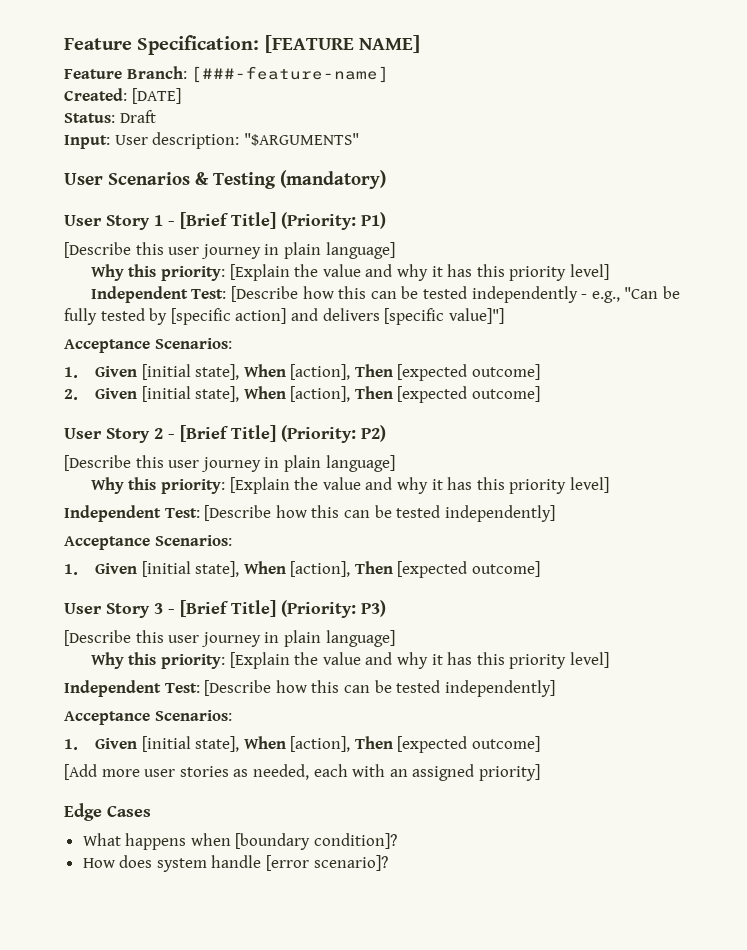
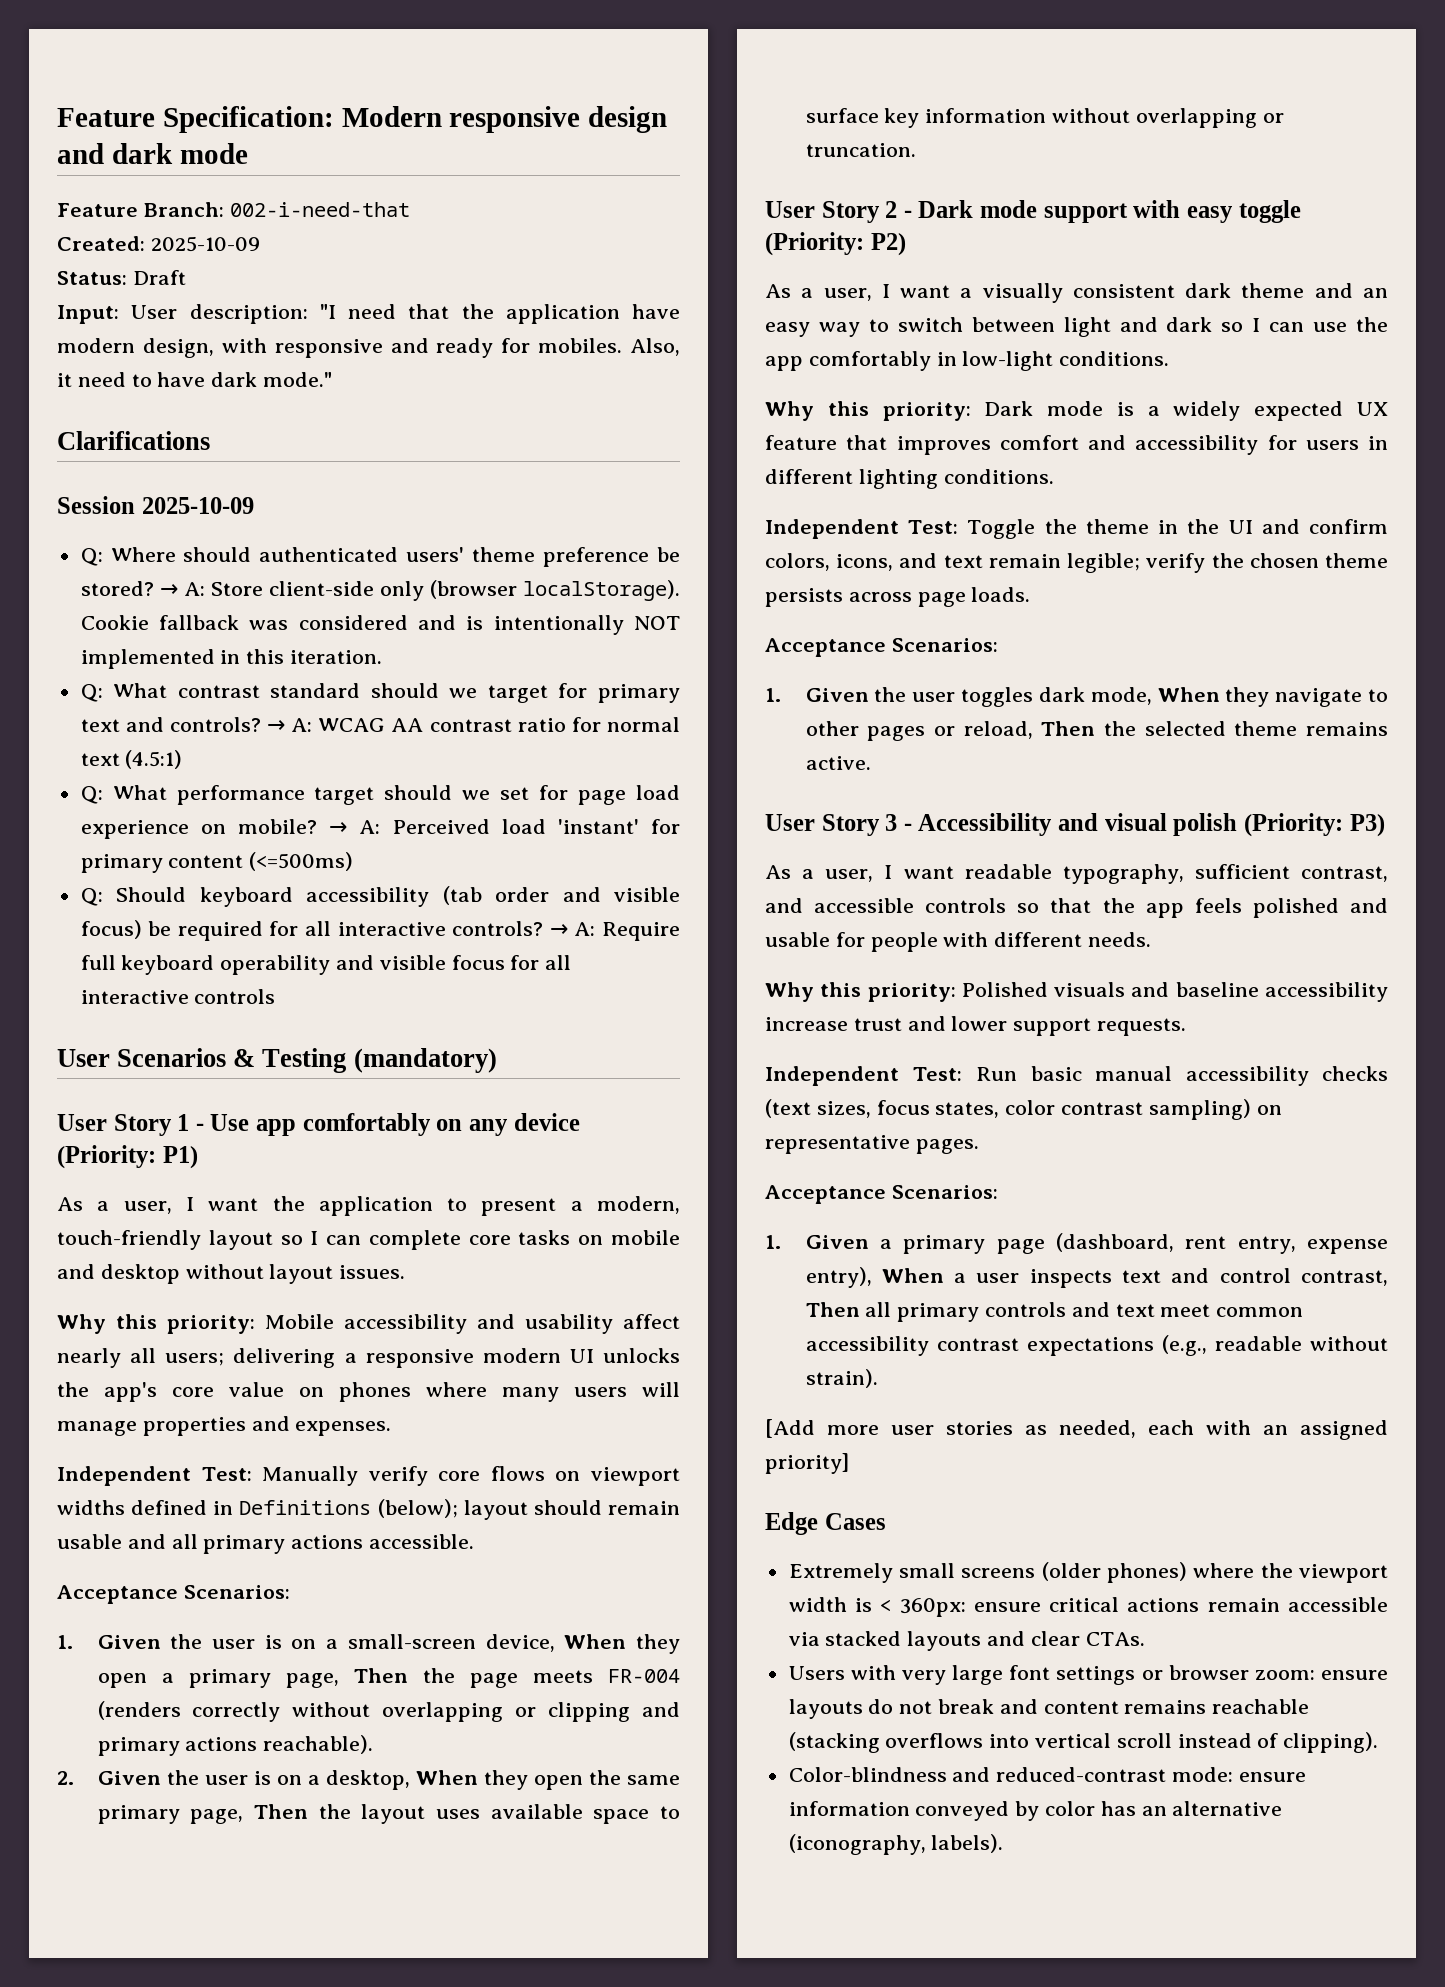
[264,35,420,53] [FEATURE NAME] -> [341,106,668,133] [57,143,248,164] Modern responsive design and dark mode
[191,66,390,83] [###-feature-name] -> [229,202,410,217] 002-i-need-that
[131,88,181,104] [DATE] -> [150,236,260,252] 2025-10-09
[243,133,359,146] "$ARGUMENTS" -> [319,304,680,324] [57,338,680,358] [57,372,333,387] [57,431,210,450] [57,496,254,514] [80,547,680,567] [80,580,680,601] [80,615,680,635] [80,649,383,669] [80,683,680,703] [80,717,680,732] [80,750,183,769] [80,785,681,805] [80,819,680,839] [80,852,354,873] [80,886,681,907] [80,920,680,941] [80,955,572,975] [80,989,276,1004] "I need that the application have modern design, with responsive and ready for mobiles. Also, it need to have dark mode." // Clarifications // Session 2025-10-09 // Q: Where should authenticated users' theme preference be stored? → A: Store client-side only (browser localStorage). Cookie fallback was considered and is intentionally NOT implemented in this iteration. // Q: What contrast standard should we target for primary text and controls? → A: WCAG AA contrast ratio for normal text (4.5:1) // Q: What performance target should we set for page load experience on mobile? → A: Perceived load 'instant' for primary content (<=500ms) // Q: Should keyboard accessibility (tab order and visible focus) be required for all interactive controls? → A: Require full keyboard operability and visible focus for all interactive controls
[180,212,386,230] [64,242,395,259] [90,264,609,281] [90,286,680,303] [64,308,504,325] [64,338,232,353] [64,364,541,381] [64,386,541,403] [64,425,386,443] [64,455,395,472] [90,477,609,494] [64,505,555,522] [64,535,232,550] [64,561,541,578] [64,600,386,618] [64,630,395,647] [90,652,609,669] [64,680,555,697] [64,710,232,725] [64,736,541,753] [Brief Title] (Priority: P1) // [Describe this user journey in plain language] // Why this priority: [Explain the value and why it has this priority level] // Independent Test: [Describe how this can be tested independently - e.g., "Can be fully tested by [specific action] and delivers [specific value]"] // Acceptance Scenarios: // 1. Given [initial state], When [action], Then [expected outcome] // 2. Given [initial state], When [action], Then [expected outcome] // User Story 2 - [Brief Title] (Priority: P2) // [Describe this user journey in plain language] // Why this priority: [Explain the value and why it has this priority level] // Independent Test: [Describe how this can be tested independently] // Acceptance Scenarios: // 1. Given [initial state], When [action], Then [expected outcome] // User Story 3 - [Brief Title] (Priority: P3) // [Describe this user journey in plain language] // Why this priority: [Explain the value and why it has this priority level] // Independent Test: [Describe how this can be tested independently] // Acceptance Scenarios: // 1. Given [initial state], When [action], Then [expected outcome] -> [210,1113,580,1136] [57,1145,198,1169] [57,1196,680,1216] [57,1230,680,1250] [57,1264,406,1284] [57,1314,680,1334] [57,1348,680,1368] [57,1382,680,1402] [57,1416,392,1436] [57,1466,680,1486] [57,1499,680,1520] [57,1534,475,1554] [57,1585,290,1604] [57,1634,680,1654] [97,1668,680,1688] [97,1701,680,1722] [97,1735,374,1756] [57,1770,680,1790] [97,1804,680,1824] [805,108,1284,128] [805,143,916,157] [765,200,1301,223] [765,232,906,256] [765,283,1388,303] [765,317,1388,337] [765,351,1170,371] [765,401,1388,421] [765,435,1388,455] [765,469,1054,489] [765,519,1388,539] [765,553,1388,573] [765,587,1031,607] [765,638,998,657] [765,687,1388,707] [805,721,1388,741] [805,756,871,770] [765,813,1385,837] [765,864,1388,884] [765,898,1388,918] [765,932,1152,952] [765,982,1388,1002] [765,1016,1187,1036] [765,1066,1388,1086] [765,1099,1282,1120] [765,1135,979,1154] [765,1185,998,1204] [765,1233,1388,1254] [805,1267,1388,1288] [805,1302,1304,1322] [805,1335,1388,1356] [805,1369,878,1388] Use app comfortably on any device (Priority: P1) // As a user, I want the application to present a modern, touch-friendly layout so I can complete core tasks on mobile and desktop without layout issues. // Why this priority: Mobile accessibility and usability affect nearly all users; delivering a responsive modern UI unlocks the app's core value on phones where many users will manage properties and expenses. // Independent Test: Manually verify core flows on viewport widths defined in Definitions (below); layout should remain usable and all primary actions accessible. // Acceptance Scenarios: // 1. Given the user is on a small-screen device, When they open a primary page, Then the page meets FR-004 (renders correctly without overlapping or clipping and primary actions reachable). // 2. Given the user is on a desktop, When they open the same primary page, Then the layout uses available space to surface key information without overlapping or truncation. // User Story 2 - Dark mode support with easy toggle (Priority: P2) // As a user, I want a visually consistent dark theme and an easy way to switch between light and dark so I can use the app comfortably in low-light conditions. // Why this priority: Dark mode is a widely expected UX feature that improves comfort and accessibility for users in different lighting conditions. // Independent Test: Toggle the theme in the UI and confirm colors, icons, and text remain legible; verify the chosen theme persists across page loads. // Acceptance Scenarios: // 1. Given the user toggles dark mode, When they navigate to other pages or reload, Then the selected theme remains active. // User Story 3 - Accessibility and visual polish (Priority: P3) // As a user, I want readable typography, sufficient contrast, and accessible controls so that the app feels polished and usable for people with different needs. // Why this priority: Polished visuals and baseline accessibility increase trust and lower support requests. // Independent Test: Run basic manual accessibility checks (text sizes, focus states, color contrast sampling) on representative pages. // Acceptance Scenarios: // 1. Given a primary page (dashboard, rent entry, expense entry), When a user inspects text and control contrast, Then all primary controls and text meet common accessibility contrast expectations (e.g., readable without strain).
[82,833,398,850] [82,855,388,872] What happens when [boundary condition]? // How does system handle [error scenario]? -> [788,1562,1388,1583] [788,1597,1388,1617] [788,1631,1145,1651] [788,1665,1388,1685] [788,1699,1310,1719] [788,1732,1379,1753] [788,1767,1306,1782] [788,1801,1283,1821] [788,1834,1004,1855] Extremely small screens (older phones) where the viewport width is < 360px: ensure critical actions remain accessible via stacked layouts and clear CTAs. // Users with very large font settings or browser zoom: ensure layouts do not break and content remains reachable (stacking overflows into vertical scroll instead of clipping). // Color-blindness and reduced-contrast mode: ensure information conveyed by color has an alternative (iconography, labels).

